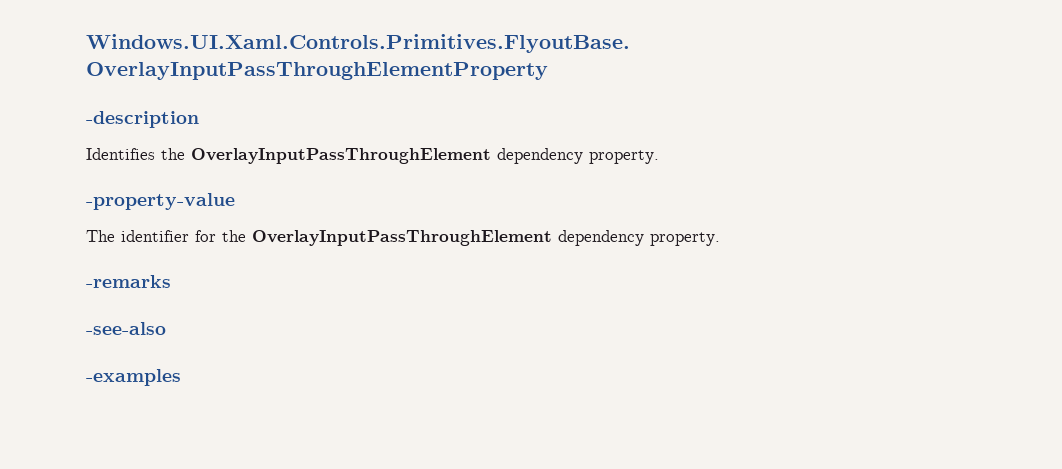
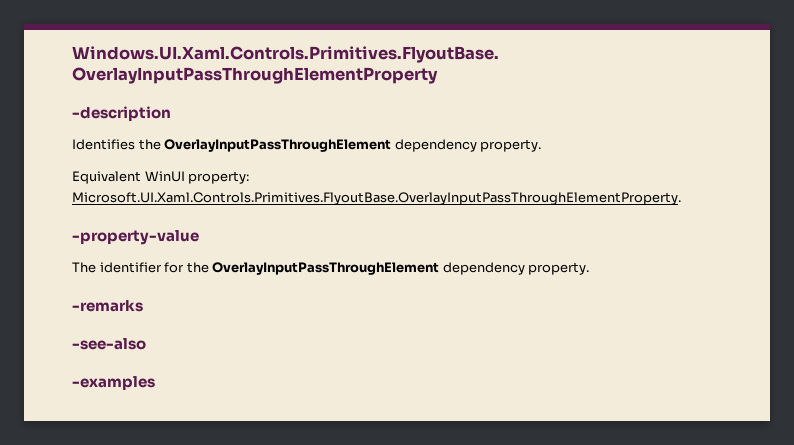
(659, 157) none -> [72,171,250,184] [72,192,681,205] // Equivalent WinUI property: Microsoft.UI.Xaml.Controls.Primitives.FlyoutBase.OverlayInputPassThroughElementProperty.

